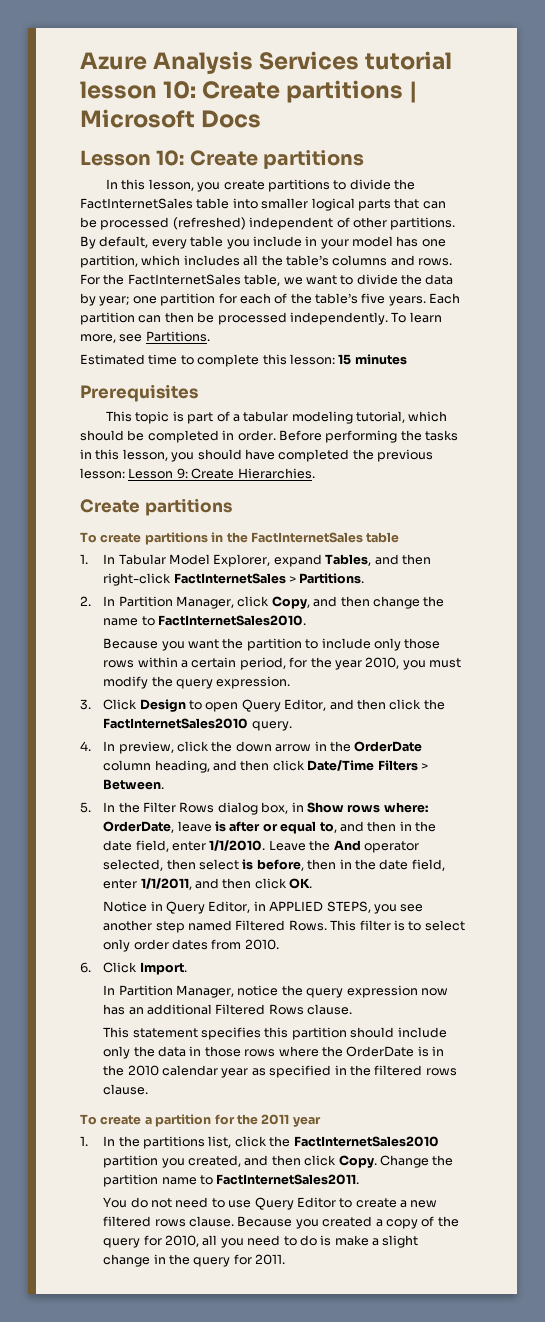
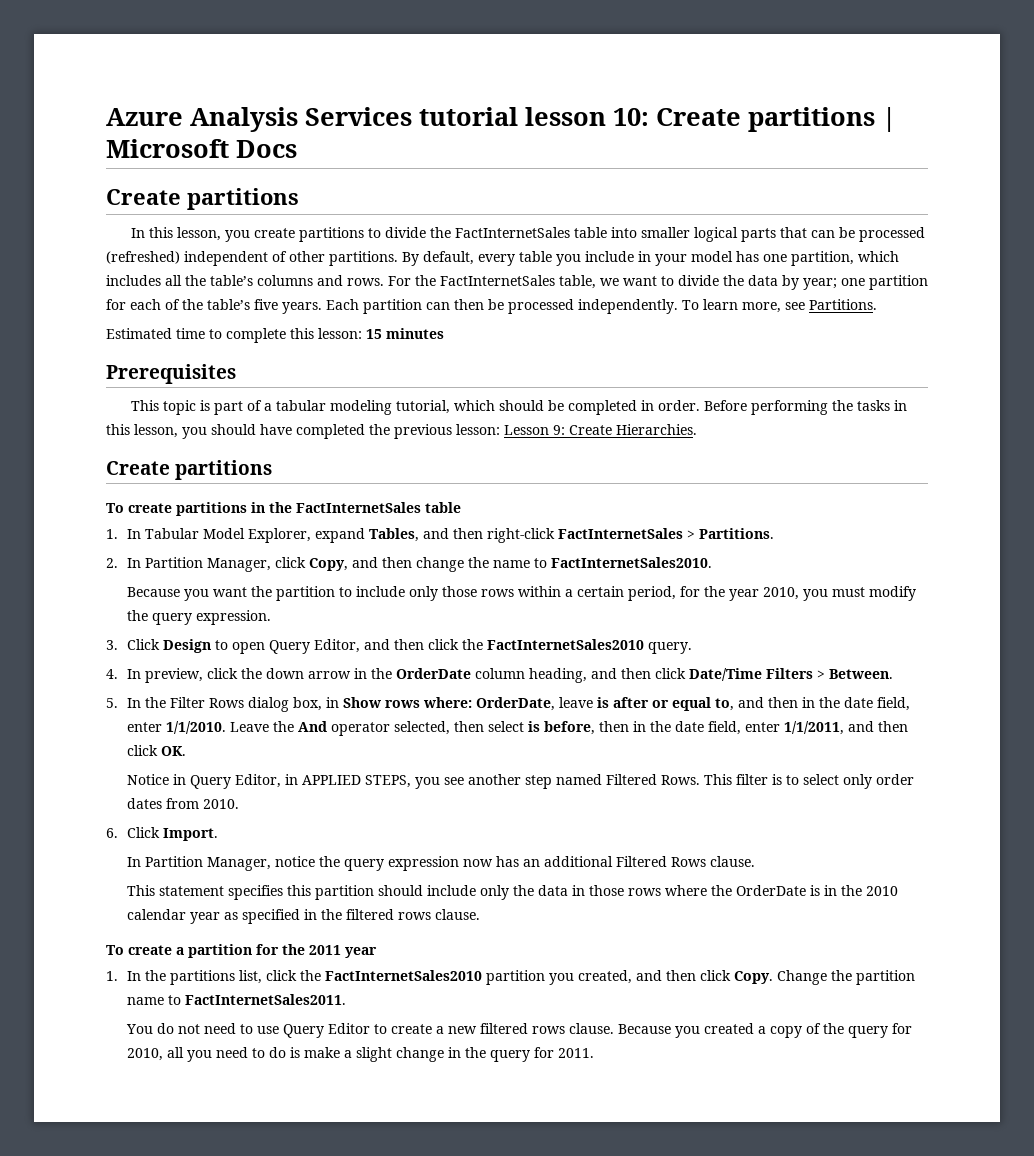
[80,150,185,166] Lesson 10: -> (297, 149) none

